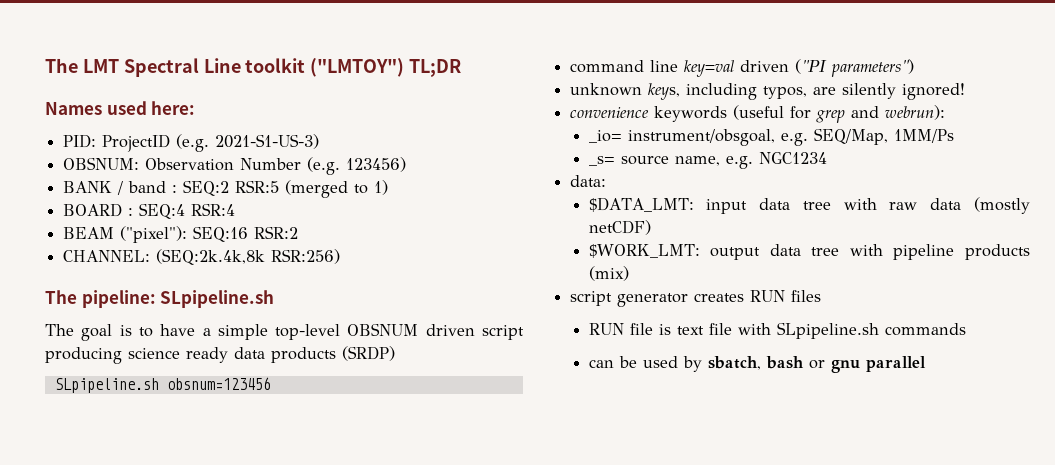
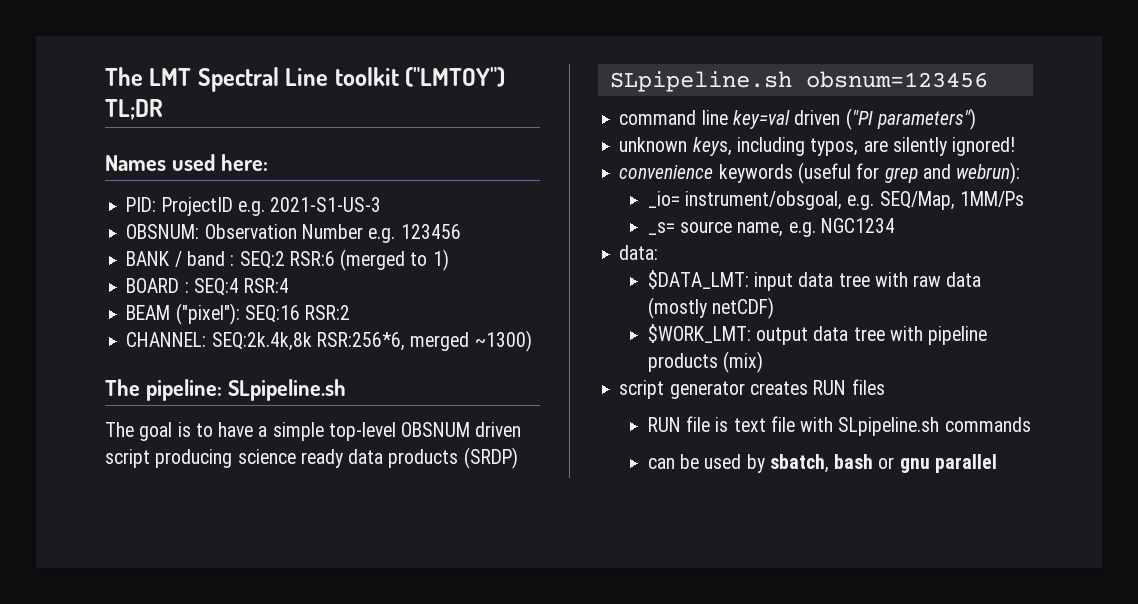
[176,134,320,152] (e.g. 2021-S1-US-3) -> [237,197,382,216] e.g. 2021-S1-US-3
[307,157,407,175] (e.g. 123456) -> [368,224,461,243] e.g. 123456
[235,180,280,193] RSR:5 -> [289,251,335,266] RSR:6
[156,249,341,265] (SEQ:2k.4k,8k RSR:256) -> [211,330,532,352] SEQ:2k.4k,8k RSR:256*6, merged ~1300)

